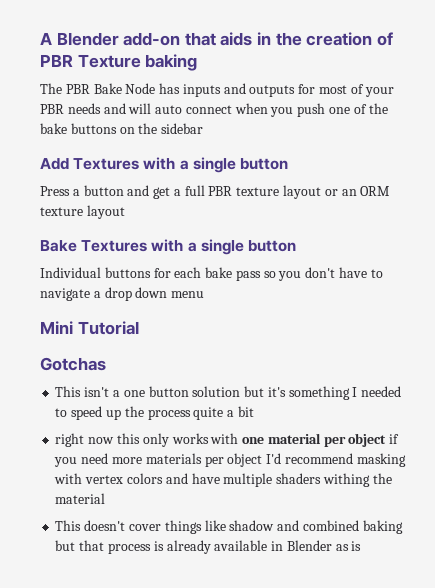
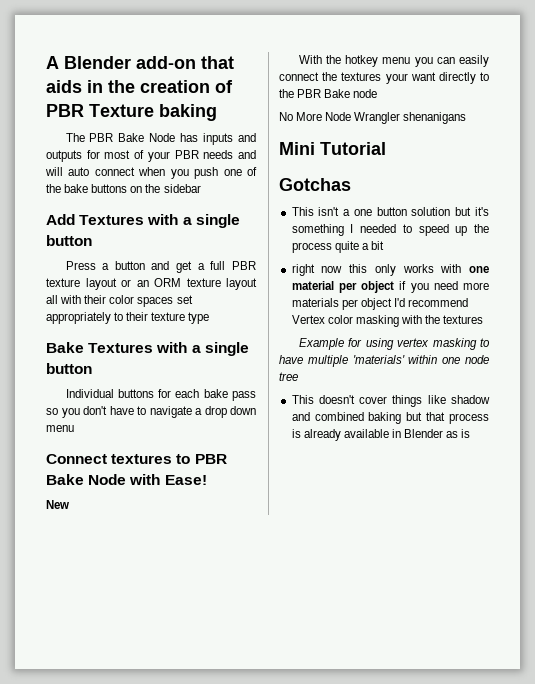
(125, 212) none -> [46,295,193,307] [46,312,210,324] all with their color spaces set appropriately to their texture type
(205, 294) none -> [46,454,227,464] [46,474,207,485] [46,500,69,509] [298,55,490,67] [279,72,489,84] [279,89,378,98] [279,112,467,124] // Connect textures to PBR Bake Node with Ease! // New // With the hotkey menu you can easily connect the textures your want directly to the PBR Bake node // No More Node Wrangler shenanigans
[356,453,406,467] [54,473,392,487] [55,493,106,504] masking with vertex colors and have multiple shaders withing the material -> [291,315,484,327] [298,338,490,350] [279,355,489,367] [279,372,298,381] Vertex color masking with the textures // Example for using vertex masking to have multiple 'materials' within one node tree

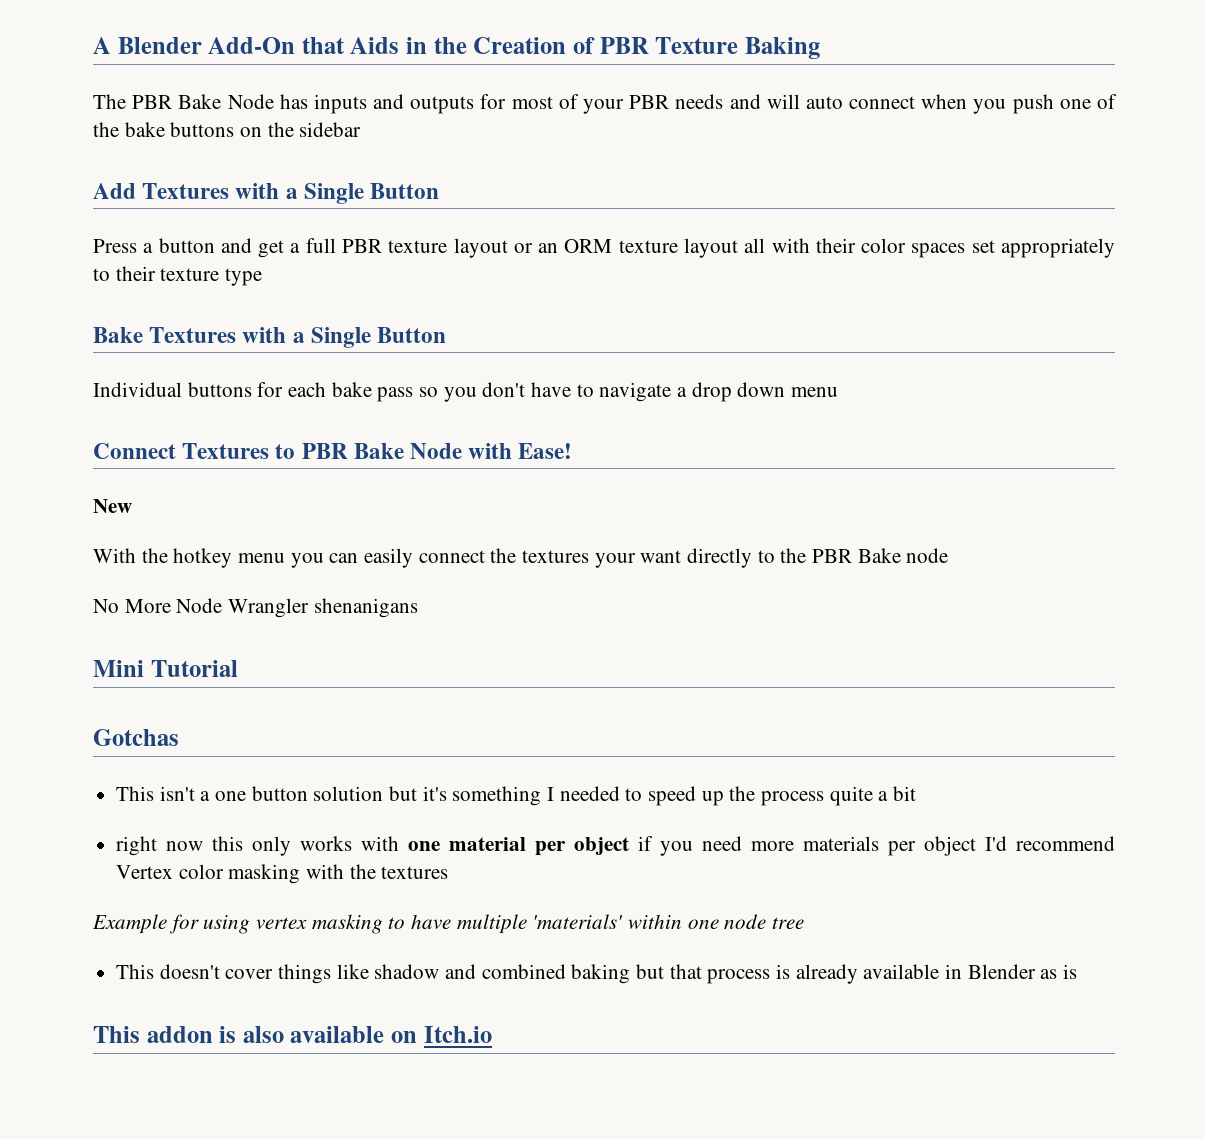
[136,56,234,69] [46,80,82,93] add-on that aids -> [208,37,400,54] Add-On that Aids
[140,80,210,93] creation -> [473,37,567,54] Creation
[159,104,217,121] baking -> [744,37,820,59] Baking
[195,214,240,228] [46,235,92,246] single button -> [303,183,440,204] Single Button
[204,342,249,356] [46,363,92,374] single button -> [310,327,447,348] Single Button
[111,454,173,464] textures -> [182,443,270,459] Textures
(471, 433) none -> [93,1026,492,1043] // This addon is also available on Itch.io

